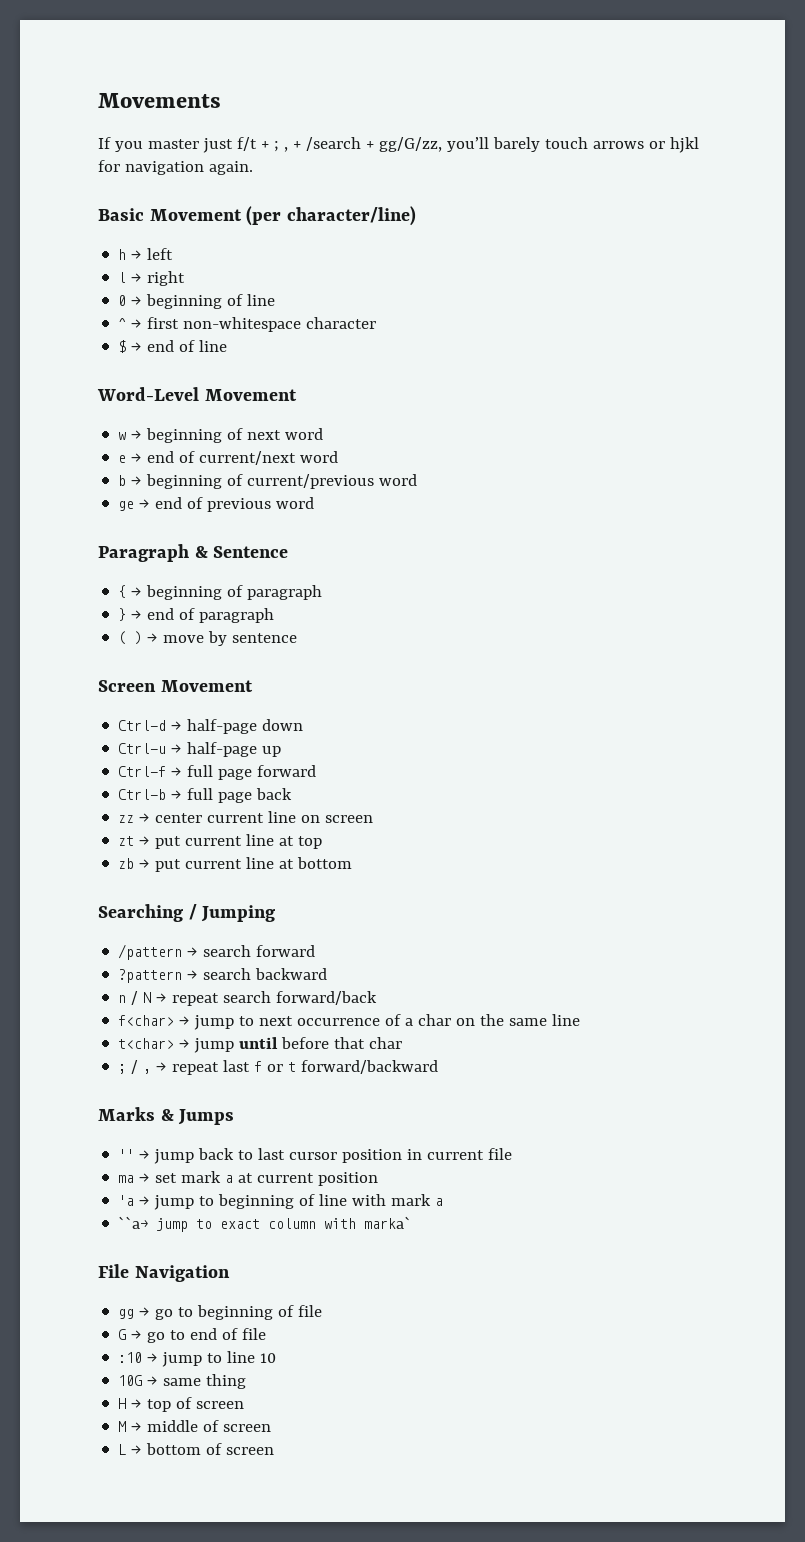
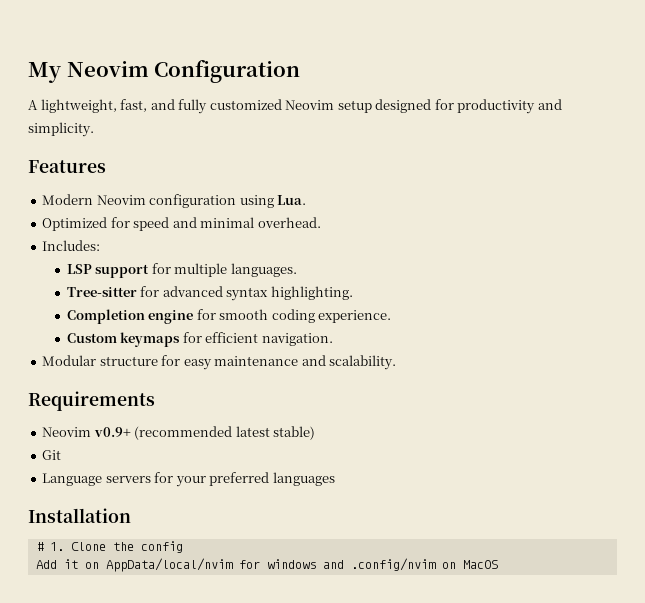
[98,93,221,108] [98,137,699,153] [98,160,253,175] [98,206,416,226] [118,248,174,260] [118,271,186,286] [118,294,276,309] [118,317,377,332] [118,340,228,353] [97,387,297,401] [118,428,324,443] [118,451,339,465] [118,474,418,489] [118,497,315,512] [98,544,289,562] [118,585,323,600] [118,608,275,623] [118,631,298,646] [98,680,253,692] [118,719,304,734] [118,742,282,757] [118,765,317,780] [118,788,293,803] [118,811,374,823] [118,834,323,849] [118,857,353,872] [98,904,276,922] [118,944,316,960] [118,968,328,983] [118,991,378,1006] [118,1014,581,1030] [118,1037,403,1053] [118,1060,439,1075] [98,1107,235,1125] [118,1148,513,1164] [118,1171,379,1186] [118,1194,444,1210] [118,1216,412,1232] [98,1264,230,1282] [118,1305,323,1320] [118,1328,267,1343] [118,1351,277,1367] [118,1374,247,1389] [118,1397,245,1412] [118,1420,272,1432] [118,1443,275,1455] Movements // If you master just f/t + ; , + /search + gg/G/zz, you’ll barely touch arrows or hjkl for navigation again. // Basic Movement (per character/line) // h → left // l → right // 0 → beginning of line // ^ → first non-whitespace character // $ → end of line // Word-Level Movement // w → beginning of next word // e → end of current/next word // b → beginning of current/previous word // ge → end of previous word // Paragraph & Sentence // { → beginning of paragraph // } → end of paragraph // ( ) → move by sentence // Screen Movement // Ctrl-d → half-page down // Ctrl-u → half-page up // Ctrl-f → full page forward // Ctrl-b → full page back // zz → center current line on screen // zt → put current line at top // zb → put current line at bottom // Searching / Jumping // /pattern → search forward // ?pattern → search backward // n / N → repeat search forward/back // f<char> → jump to next occurrence of a char on the same line // t<char> → jump until before that char // ; / , → repeat last f or t forward/backward // Marks & Jumps // '' → jump back to last cursor position in current file // ma → set mark a at current position // 'a → jump to beginning of line with mark a // ``a→ jump to exact column with marka` // File Navigation // gg → go to beginning of file // G → go to end of file // :10 → jump to line 10 // 10G → same thing // H → top of screen // M → middle of screen // L → bottom of screen -> [28,60,301,83] [28,99,562,114] [28,122,94,137] [28,160,106,173] [42,194,307,208] [42,217,321,231] [42,240,101,251] [66,263,297,278] [66,286,353,301] [66,309,392,324] [66,332,333,347] [42,355,397,370] [28,391,155,411] [42,426,316,440] [42,450,62,460] [42,472,335,487] [28,508,131,523] [35,541,183,553] [35,558,498,572] My Neovim Configuration // A lightweight, fast, and fully customized Neovim setup designed for productivity and simplicity. // Features // Modern Neovim configuration using Lua. // Optimized for speed and minimal overhead. // Includes: // LSP support for multiple languages. // Tree-sitter for advanced syntax highlighting. // Completion engine for smooth coding experience. // Custom keymaps for efficient navigation. // Modular structure for easy maintenance and scalability. // Requirements // Neovim v0.9+ (recommended latest stable) // Git // Language servers for your preferred languages // Installation // # 1. Clone the config // Add it on AppData/local/nvim for windows and .config/nvim on MacOS

